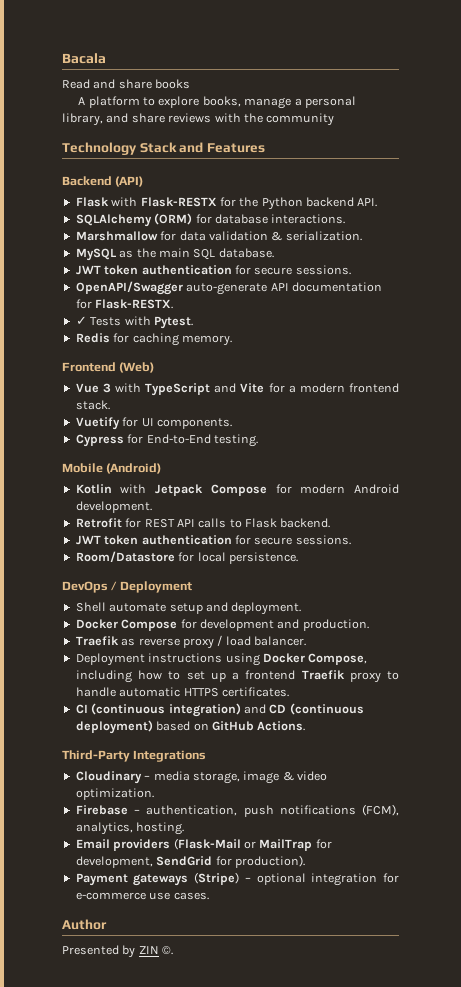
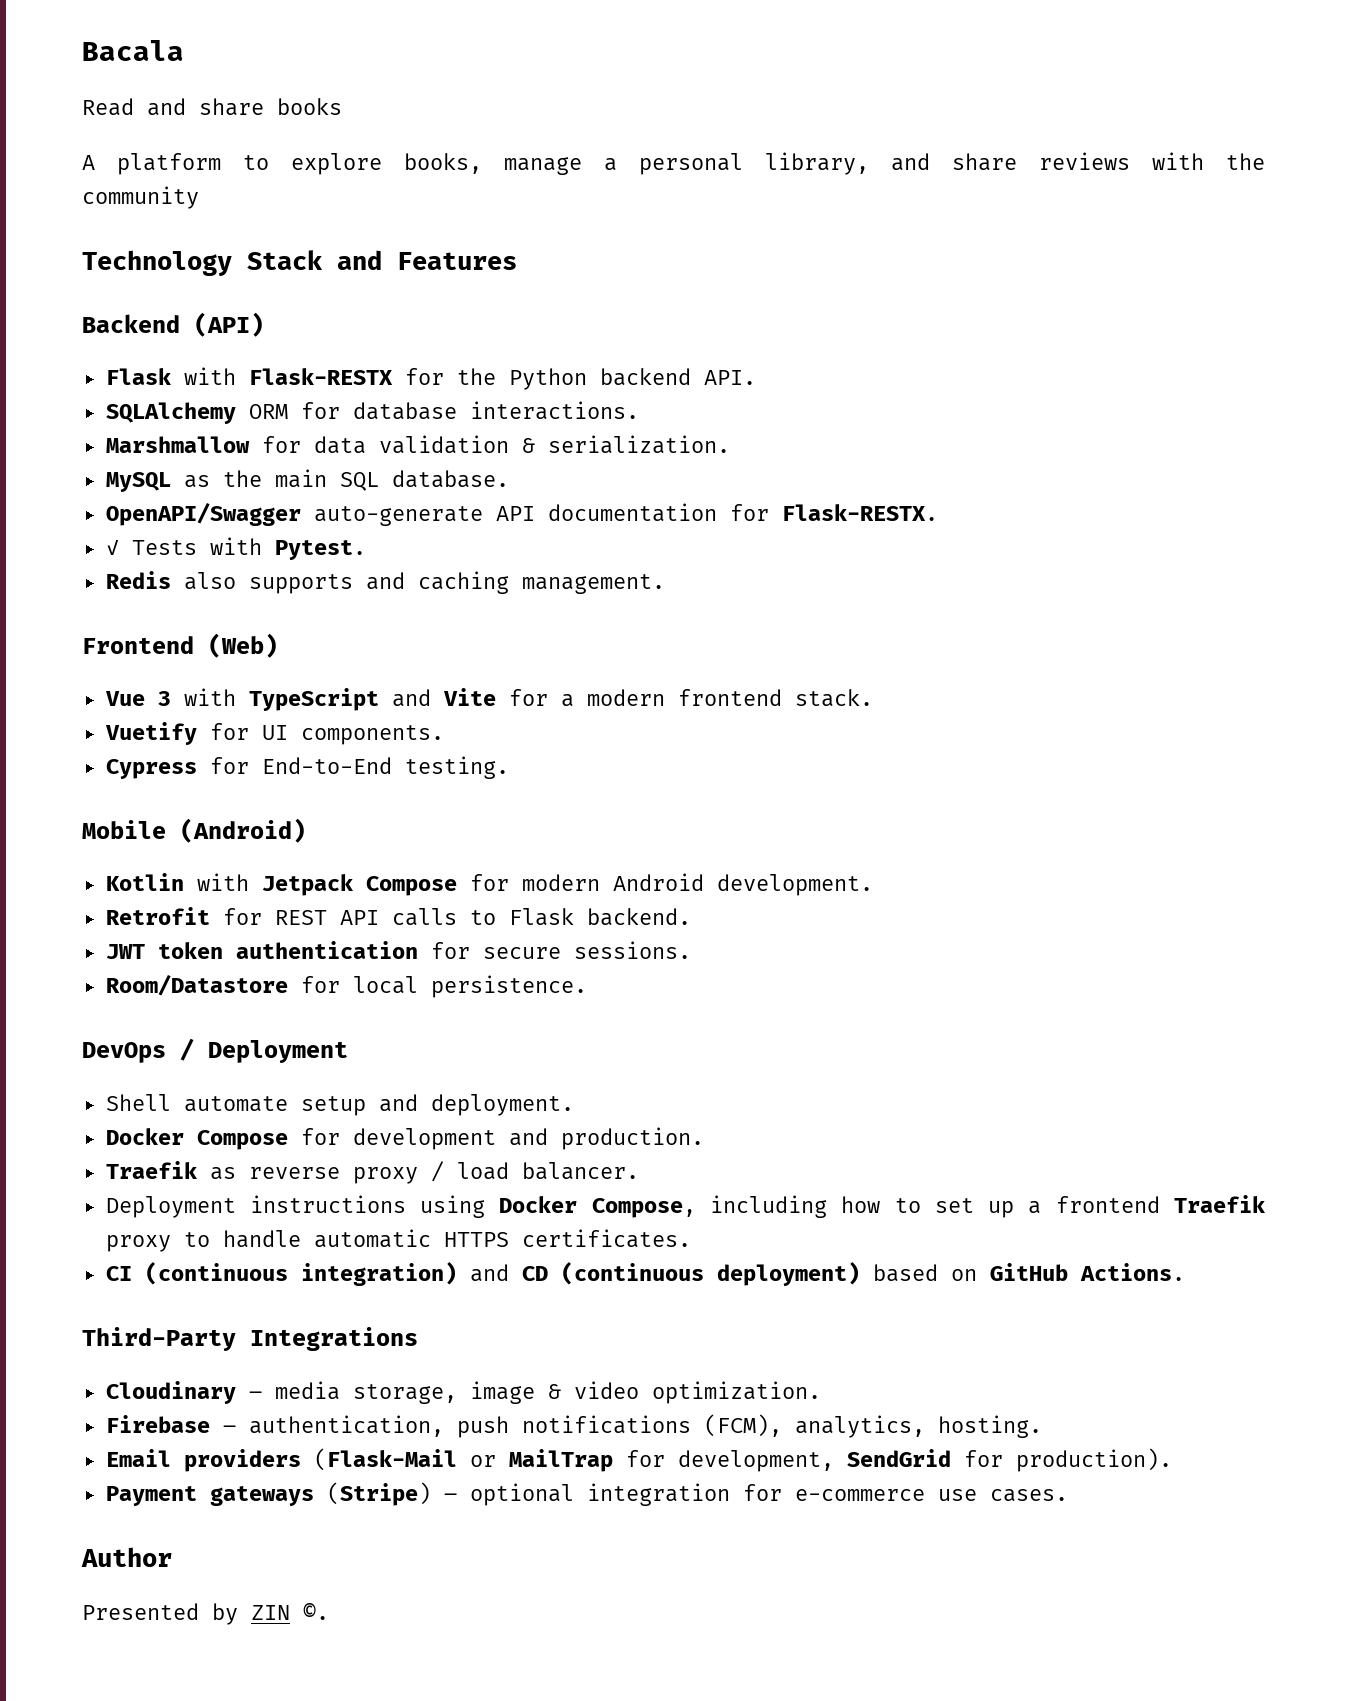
[154,213,193,225] (ORM) -> [248,404,288,419] ORM
[75,265,351,275] // JWT token authentication for secure sessions. -> (509, 479) none
[113,333,232,346] for caching memory. -> [183,571,665,594] also supports and caching management.

